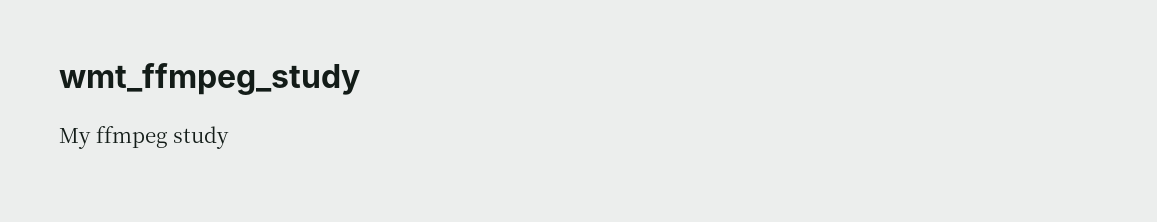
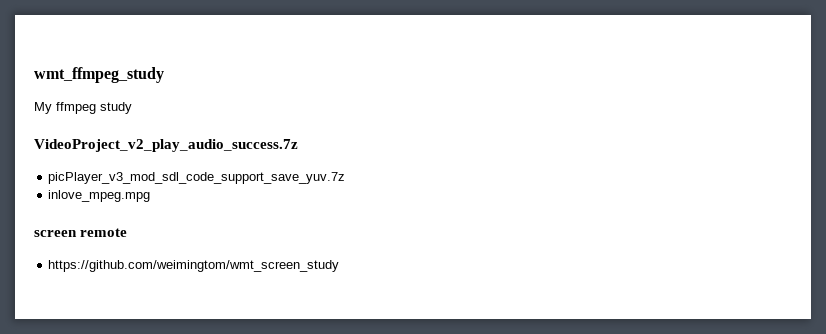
(230, 137) none -> [34,139,298,152] [48,172,346,184] [48,190,151,202] [34,228,128,237] [48,260,340,272] // VideoProject_v2_play_audio_success.7z // picPlayer_v3_mod_sdl_code_support_save_yuv.7z // inlove_mpeg.mpg // screen remote // https://github.com/weimingtom/wmt_screen_study

